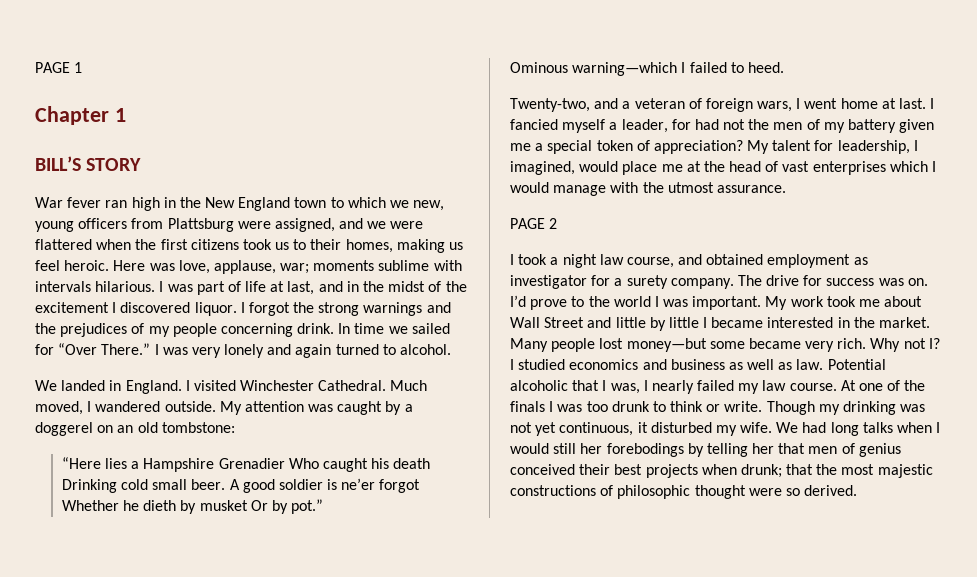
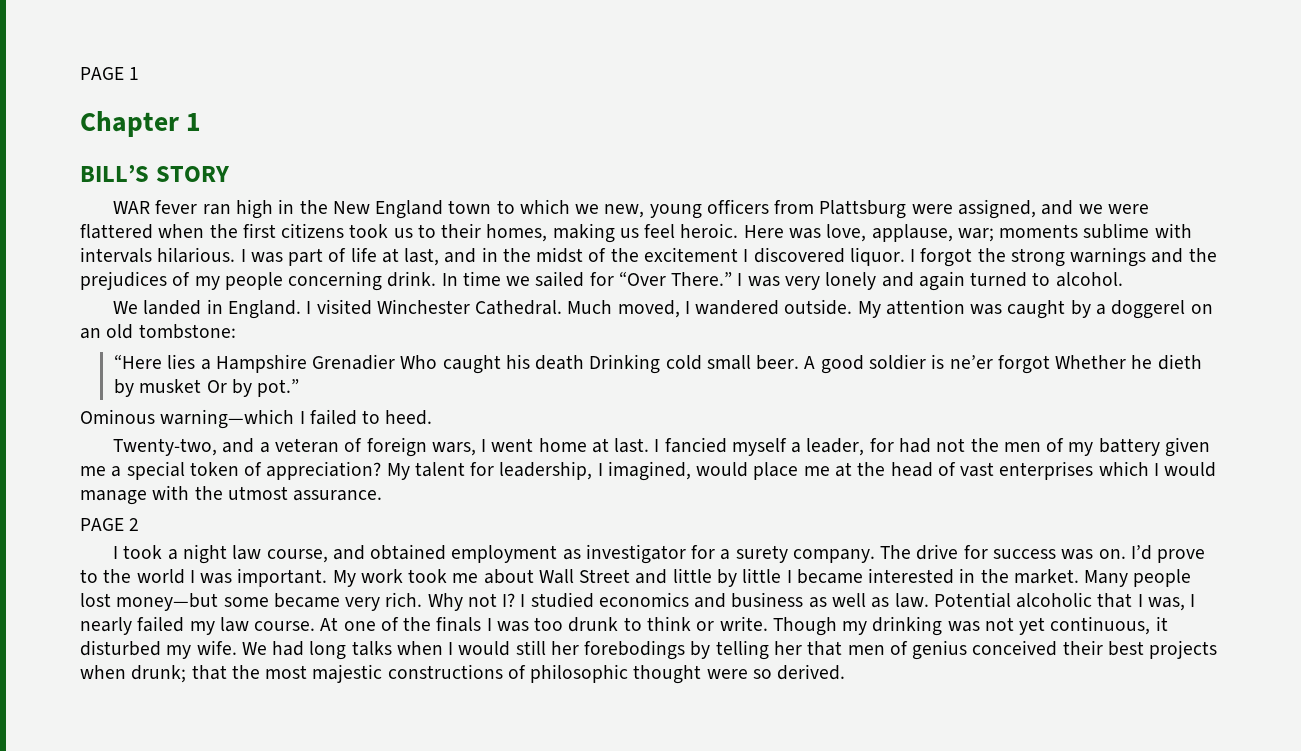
[35,197,63,208] War -> [113,201,151,214] WAR

